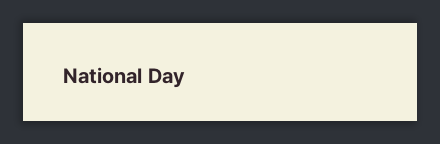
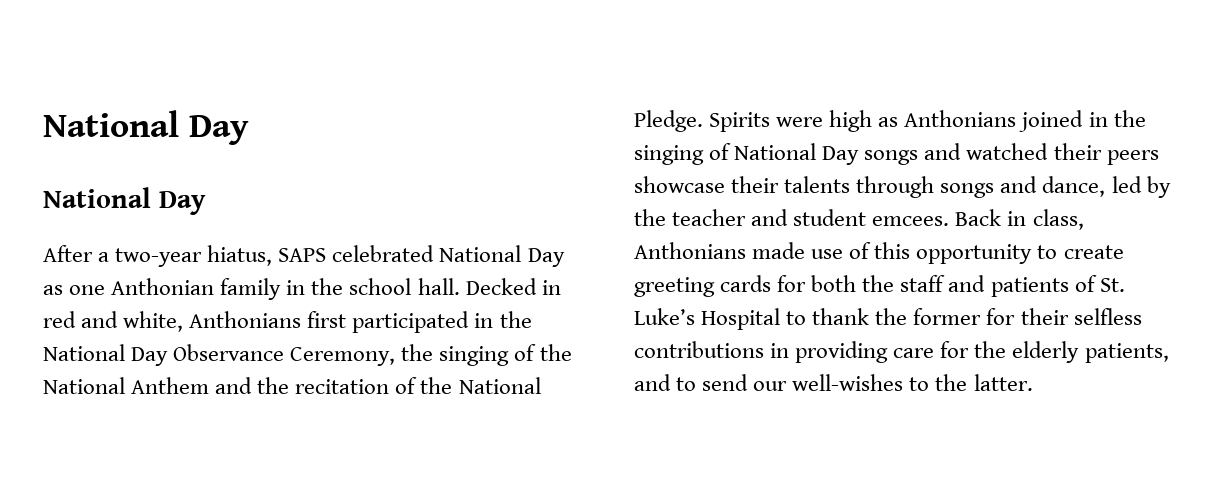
[63,67,185,88] National Day -> [43,110,249,145] [43,187,206,215] [43,245,565,267] [43,278,561,300] [43,311,532,333] [43,344,572,366] [43,377,541,394] [634,110,1146,132] [634,143,1159,165] [634,176,1171,198] [634,209,1084,230] [634,242,1124,264] [634,275,1125,297] [634,308,1142,330] [634,341,1169,363] [634,374,1033,391] National Day // National Day // After a two-year hiatus, SAPS celebrated National Day as one Anthonian family in the school hall. Decked in red and white, Anthonians first participated in the National Day Observance Ceremony, the singing of the National Anthem and the recitation of the National Pledge. Spirits were high as Anthonians joined in the singing of National Day songs and watched their peers showcase their talents through songs and dance, led by the teacher and student emcees. Back in class, Anthonians made use of this opportunity to create greeting cards for both the staff and patients of St. Luke’s Hospital to thank the former for their selfless contributions in providing care for the elderly patients, and to send our well-wishes to the latter.

